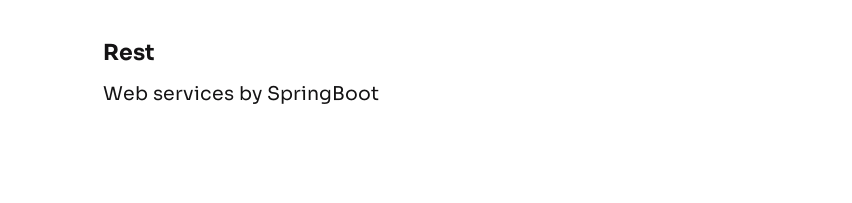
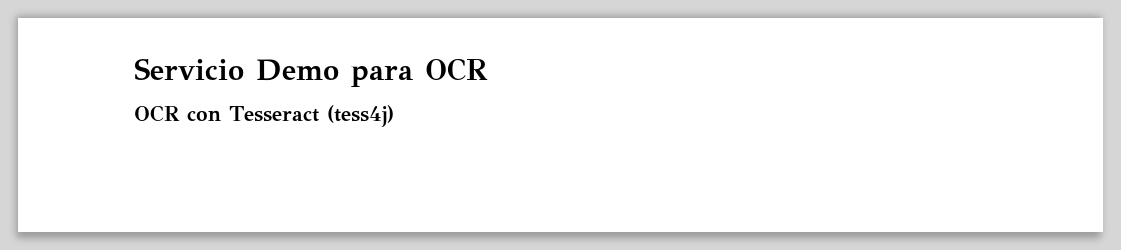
[103,43,155,61] [103,85,380,104] Rest // Web services by SpringBoot -> [134,58,488,87] [134,105,394,127] Servicio Demo para OCR // OCR con Tesseract (tess4j)

